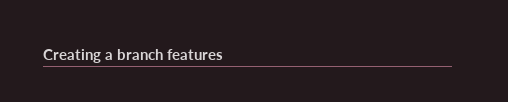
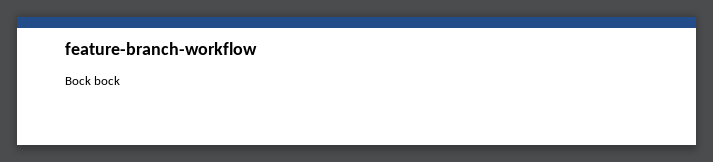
[43,49,223,63] Creating a branch features -> [65,42,257,55] [65,76,121,85] feature-branch-workflow // Bock bock

